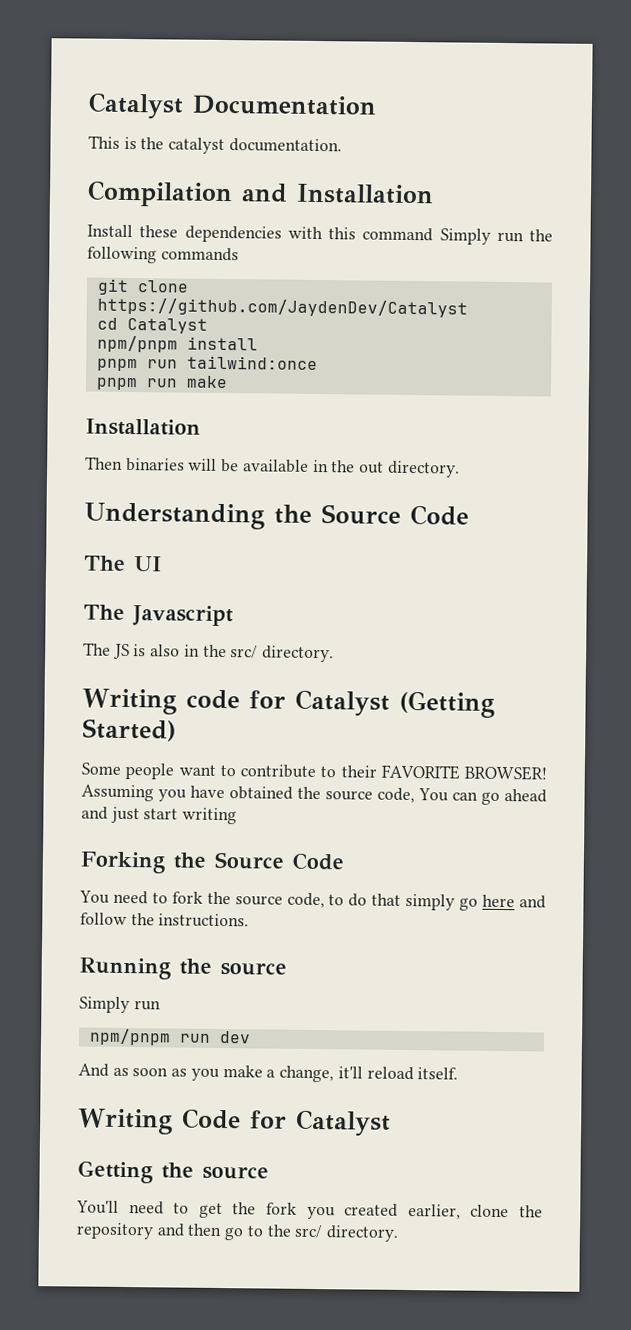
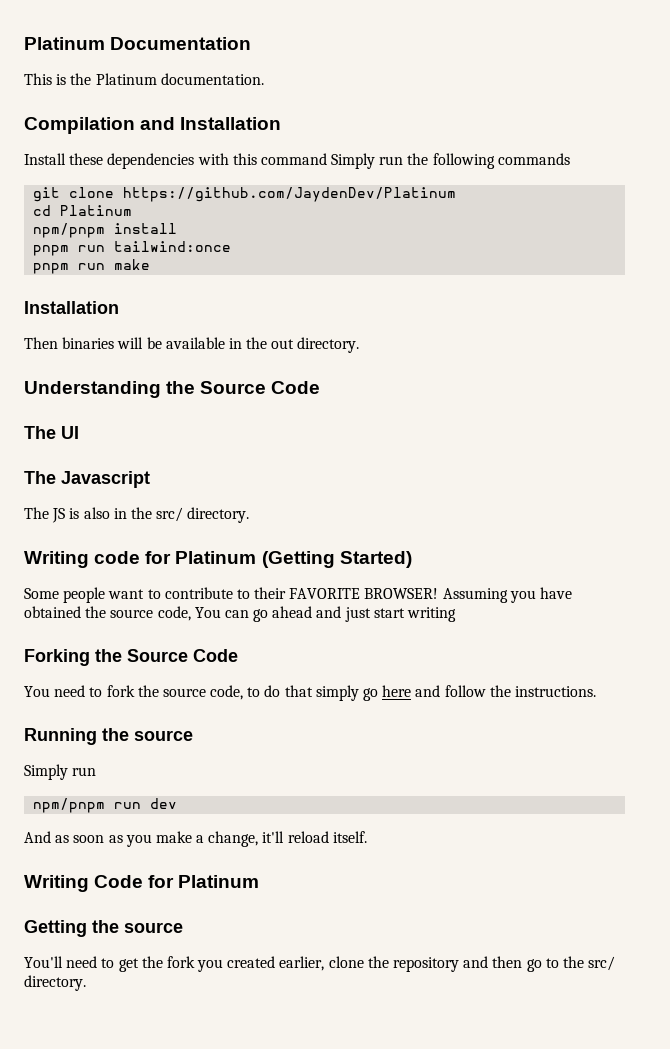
[88,92,184,120] Catalyst -> [24,37,105,50] Platinum
[168,137,226,155] catalyst -> [95,73,157,85] Platinum
[96,297,468,318] https://github.com/JaydenDev/Catalyst -> [123,187,457,202] https://github.com/JaydenDev/Platinum
[126,317,208,334] Catalyst -> [60,205,133,216] Platinum
[294,689,390,717] Catalyst -> [175,551,257,564] Platinum
[294,1109,391,1137] Catalyst -> [178,875,260,888] Platinum

